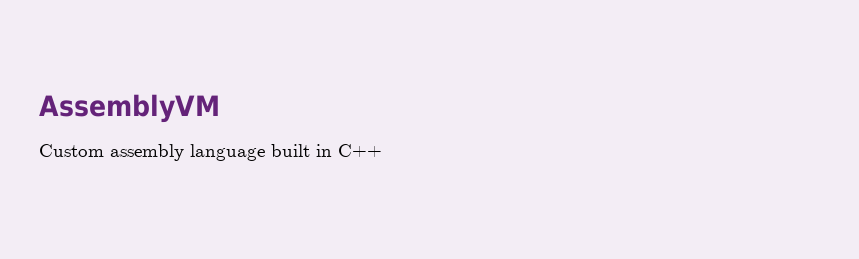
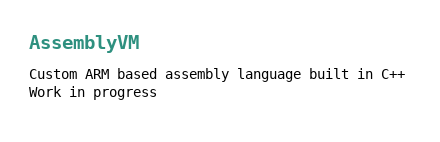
(104, 150) none -> [85,68,157,79] ARM based
(382, 150) none -> [29,86,157,100] Work in progress

